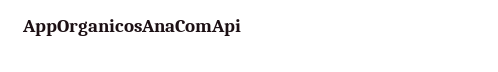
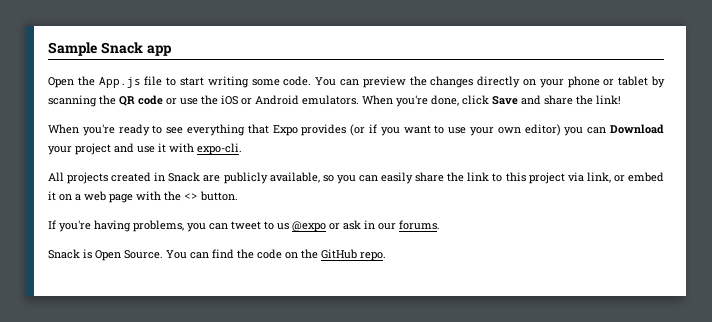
[22,19,241,36] AppOrganicosAnaComApi -> [48,42,172,56] [48,76,665,88] [48,95,621,107] [48,124,664,136] [48,143,242,155] [48,172,664,184] [48,191,238,203] [48,220,440,232] [48,249,386,261] Sample Snack app // Open the App.js file to start writing some code. You can preview the changes directly on your phone or tablet by scanning the QR code or use the iOS or Android emulators. When you're done, click Save and share the link! // When you're ready to see everything that Expo provides (or if you want to use your own editor) you can Download your project and use it with expo-cli. // All projects created in Snack are publicly available, so you can easily share the link to this project via link, or embed it on a web page with the <> button. // If you're having problems, you can tweet to us @expo or ask in our forums. // Snack is Open Source. You can find the code on the GitHub repo.

